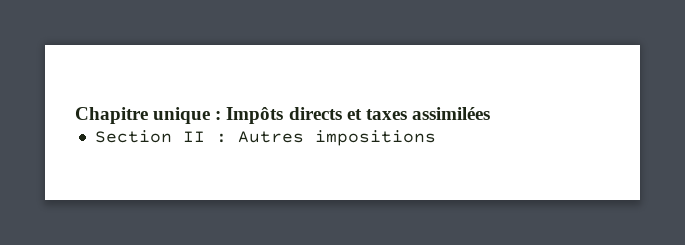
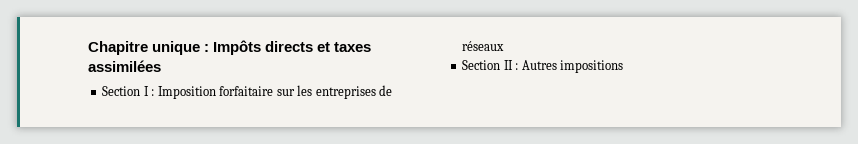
(490, 113) none -> [102,85,393,99] [462,41,505,51] // Section I : Imposition forfaitaire sur les entreprises de réseaux

